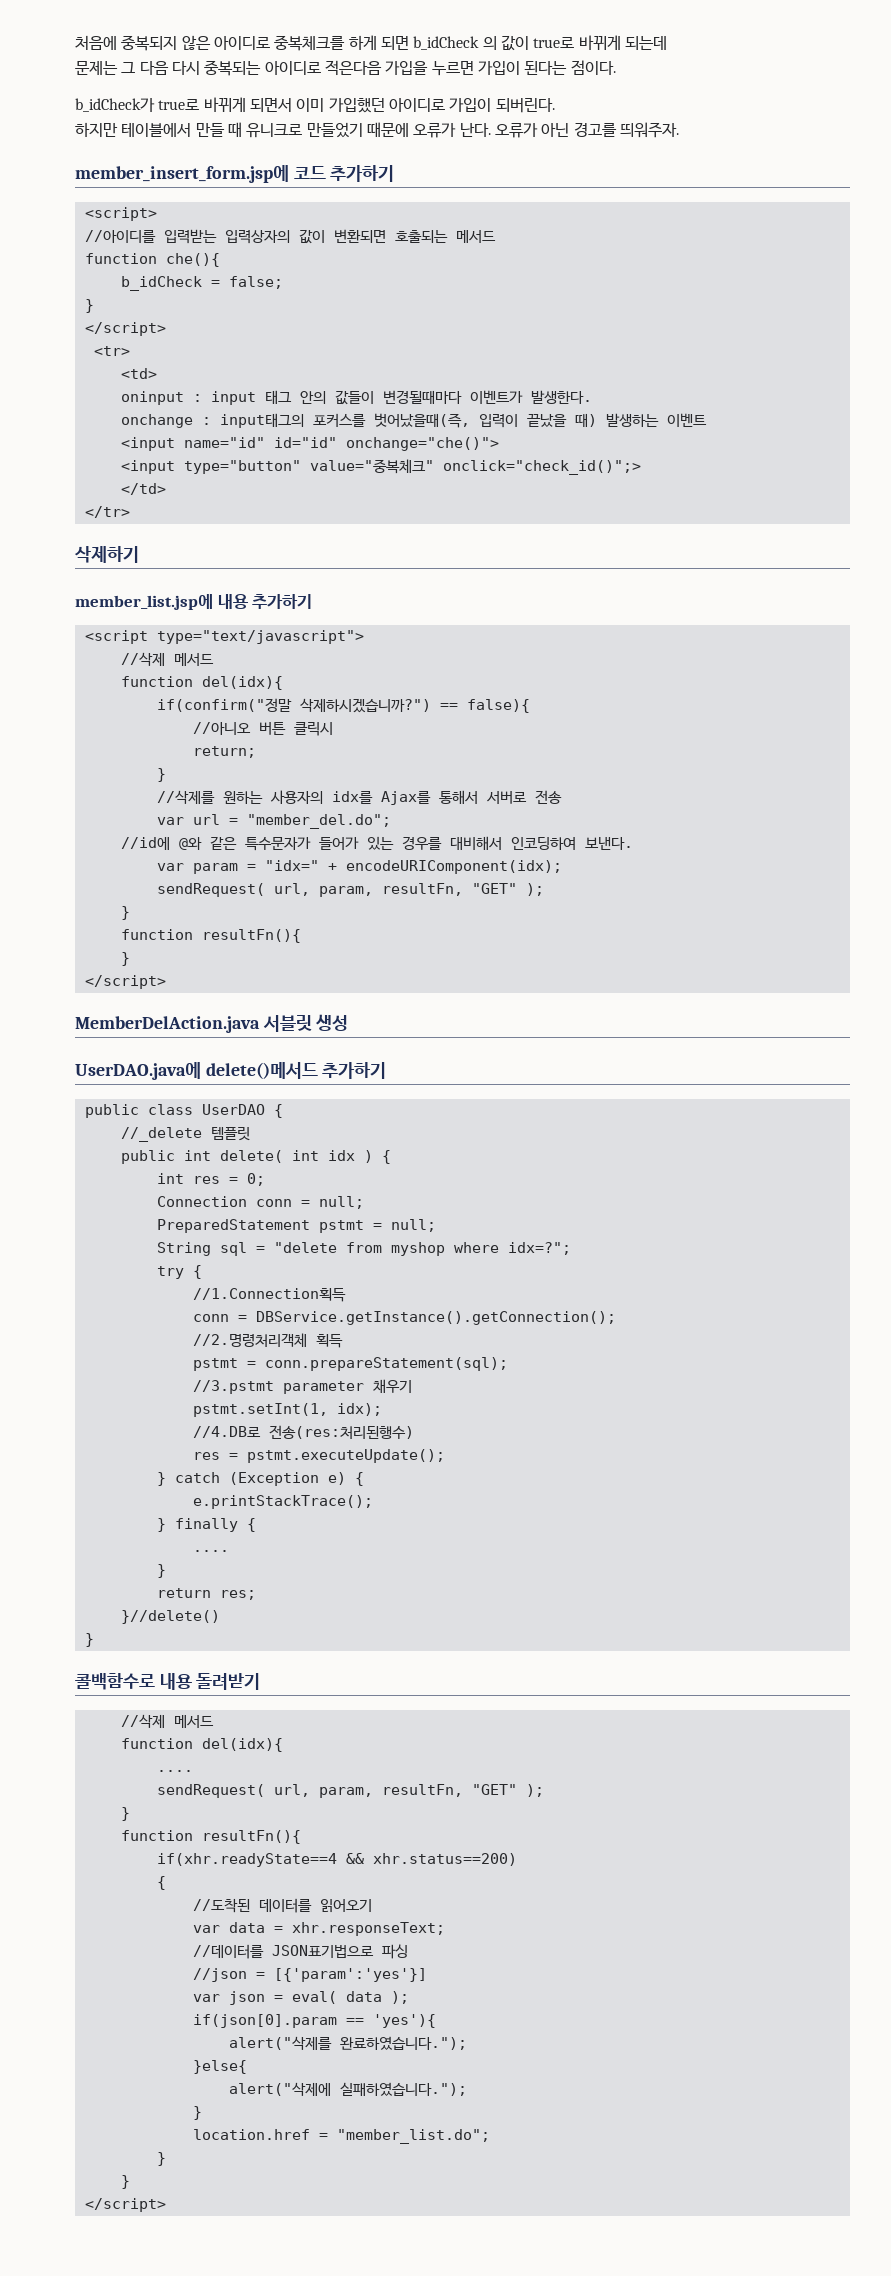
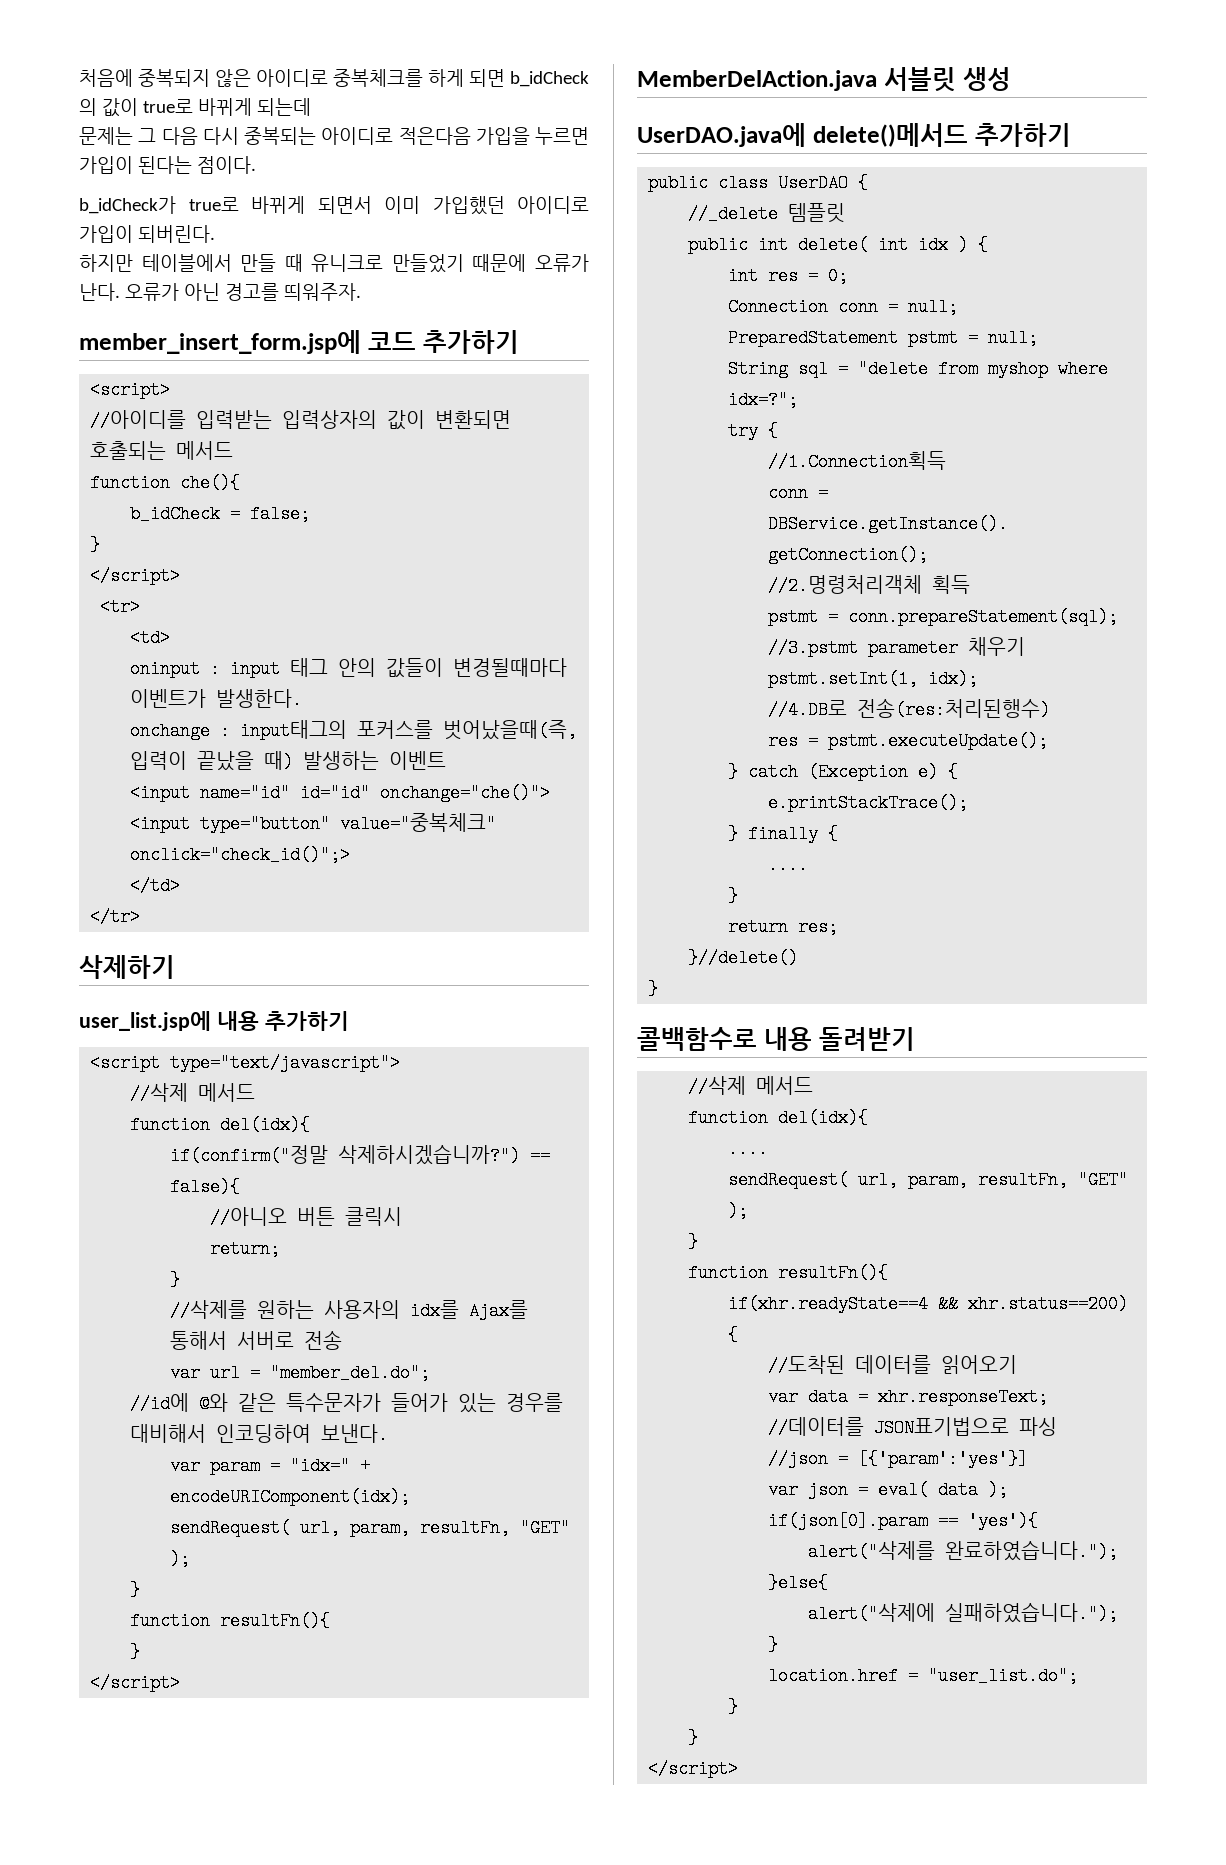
[75,594,213,610] member_list.jsp에 -> [79,1011,211,1031] user_list.jsp에
[336,2129,490,2144] "member_list.do"; -> [928,1667,1079,1685] "user_list.do";

